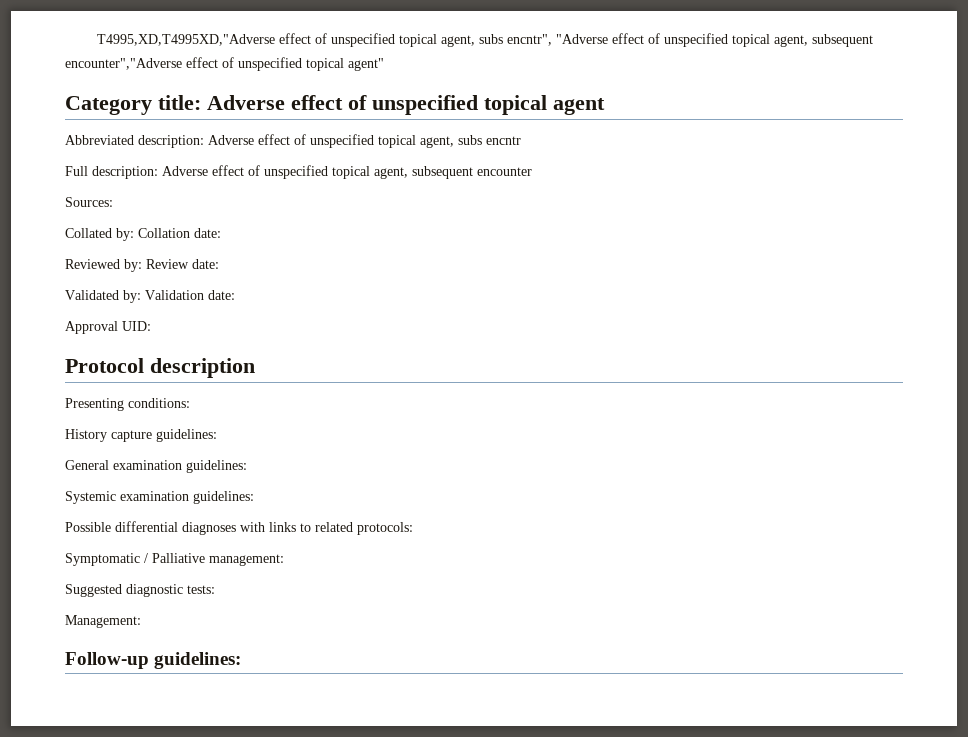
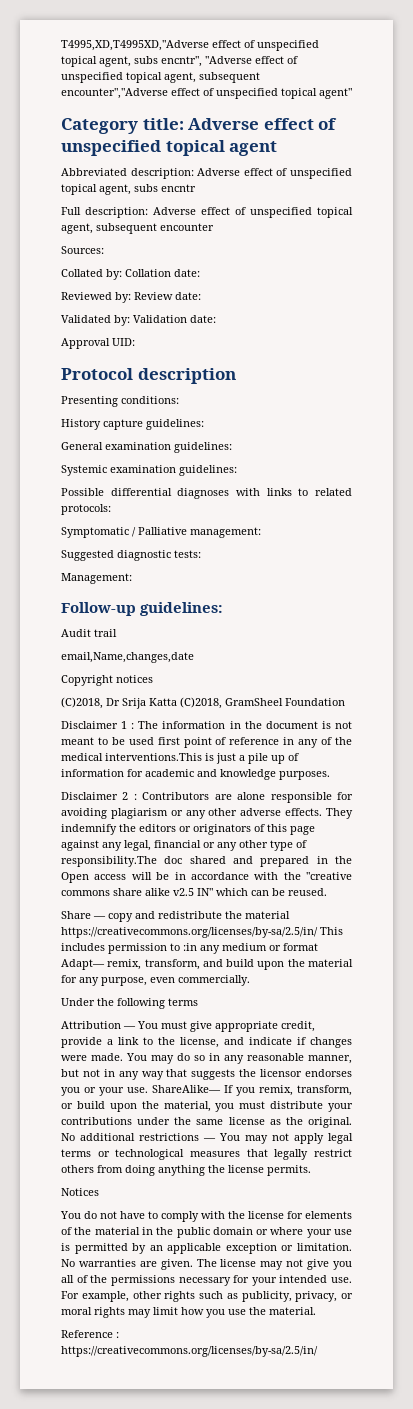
(242, 660) none -> [61,629,117,637] [61,652,194,663] [61,675,153,686] [61,697,345,709] [61,721,352,729] [61,737,352,748] [61,753,299,764] [61,769,330,780] [61,792,353,803] [61,808,353,819] [61,824,315,835] [61,840,307,851] [61,856,352,867] [61,872,352,883] [61,888,327,896] [61,911,290,922] [61,927,343,938] [61,943,318,954] [61,959,353,970] [61,975,250,986] [61,998,198,1009] [61,1021,315,1032] [61,1037,352,1048] [61,1053,352,1064] [61,1069,352,1080] [61,1085,352,1096] [61,1101,353,1112] [61,1117,352,1128] [61,1133,353,1144] [61,1149,352,1160] [61,1165,311,1176] [61,1188,99,1196] [60,1211,352,1222] [61,1227,353,1238] [61,1243,352,1254] [61,1259,352,1270] [61,1275,352,1286] [61,1291,353,1302] [61,1307,316,1318] [61,1330,119,1338] [61,1346,318,1357] // Audit trail // email,Name,changes,date // Copyright notices // (C)2018, Dr Srija Katta (C)2018, GramSheel Foundation // Disclaimer 1 : The information in the document is not meant to be used first point of reference in any of the medical interventions.This is just a pile up of information for academic and knowledge purposes. // Disclaimer 2 : Contributors are alone responsible for avoiding plagiarism or any other adverse effects. They indemnify the editors or originators of this page against any legal, financial or any other type of responsibility.The doc shared and prepared in the Open access will be in accordance with the "creative commons share alike v2.5 IN" which can be reused. // Share — copy and redistribute the material https://creativecommons.org/licenses/by-sa/2.5/in/ This includes permission to :in any medium or format Adapt— remix, transform, and build upon the material for any purpose, even commercially. // Under the following terms // Attribution — You must give appropriate credit, provide a link to the license, and indicate if changes were made. You may do so in any reasonable manner, but not in any way that suggests the licensor endorses you or your use. ShareAlike— If you remix, transform, or build upon the material, you must distribute your contributions under the same license as the original. No additional restrictions — You may not apply legal terms or technological measures that legally restrict others from doing anything the license permits. // Notices // You do not have to comply with the license for elements of the material in the public domain or where your use is permitted by an applicable exception or limitation. No warranties are given. The license may not give you all of the permissions necessary for your intended use. For example, other rights such as publicity, privacy, or moral rights may limit how you use the material. // Reference : https://creativecommons.org/licenses/by-sa/2.5/in/

